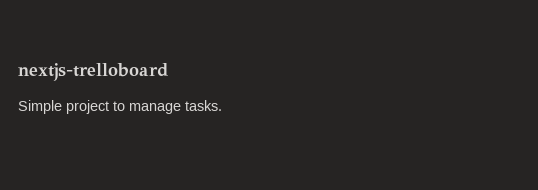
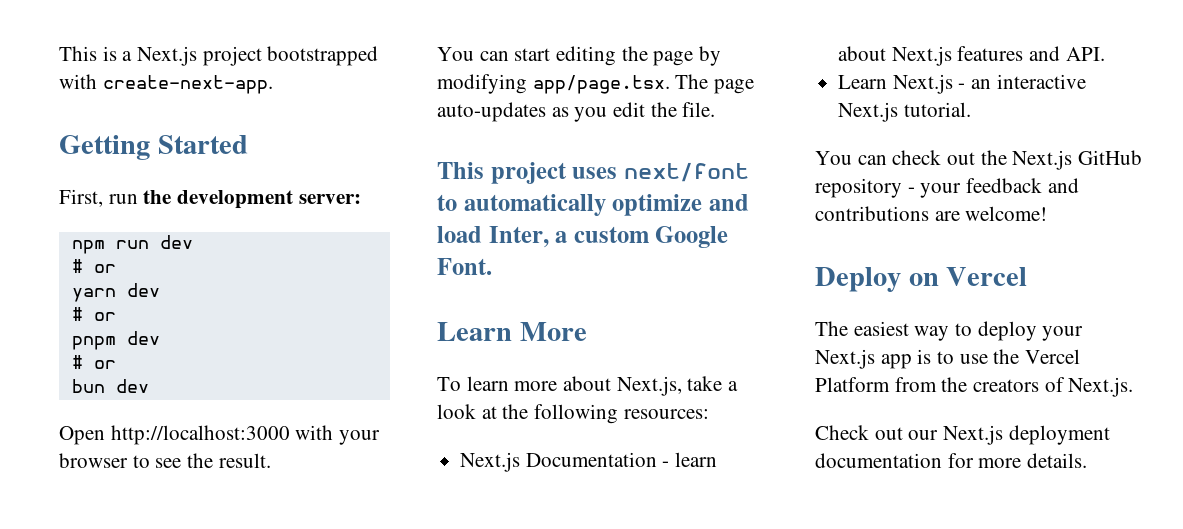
[18,63,169,81] [18,100,222,114] nextjs-trelloboard // Simple project to manage tasks. -> [59,46,379,66] [59,74,273,94] [59,135,248,160] [59,189,361,209] [71,235,193,254] [71,259,116,273] [71,283,160,302] [71,307,116,321] [71,331,160,350] [71,355,116,369] [71,379,149,393] [59,425,381,445] [59,453,271,468] [437,46,722,66] [437,74,755,94] [437,102,716,122] [437,162,749,184] [437,194,749,216] [437,226,729,248] [437,258,492,275] [437,322,587,341] [437,376,739,396] [437,404,709,424] [460,452,718,472] [838,46,1105,66] [838,74,1086,94] [838,102,971,122] [815,150,1143,170] [815,178,1079,198] [815,206,1048,221] [815,267,1028,292] [815,321,1084,341] [815,349,1081,369] [815,377,1134,397] [815,425,1110,445] [815,453,1088,468] This is a Next.js project bootstrapped with create-next-app. // Getting Started // First, run the development server: // npm run dev // # or // yarn dev // # or // pnpm dev // # or // bun dev // Open http://localhost:3000 with your browser to see the result. // You can start editing the page by modifying app/page.tsx. The page auto-updates as you edit the file. // This project uses next/font to automatically optimize and load Inter, a custom Google Font. // Learn More // To learn more about Next.js, take a look at the following resources: // Next.js Documentation - learn about Next.js features and API. // Learn Next.js - an interactive Next.js tutorial. // You can check out the Next.js GitHub repository - your feedback and contributions are welcome! // Deploy on Vercel // The easiest way to deploy your Next.js app is to use the Vercel Platform from the creators of Next.js. // Check out our Next.js deployment documentation for more details.

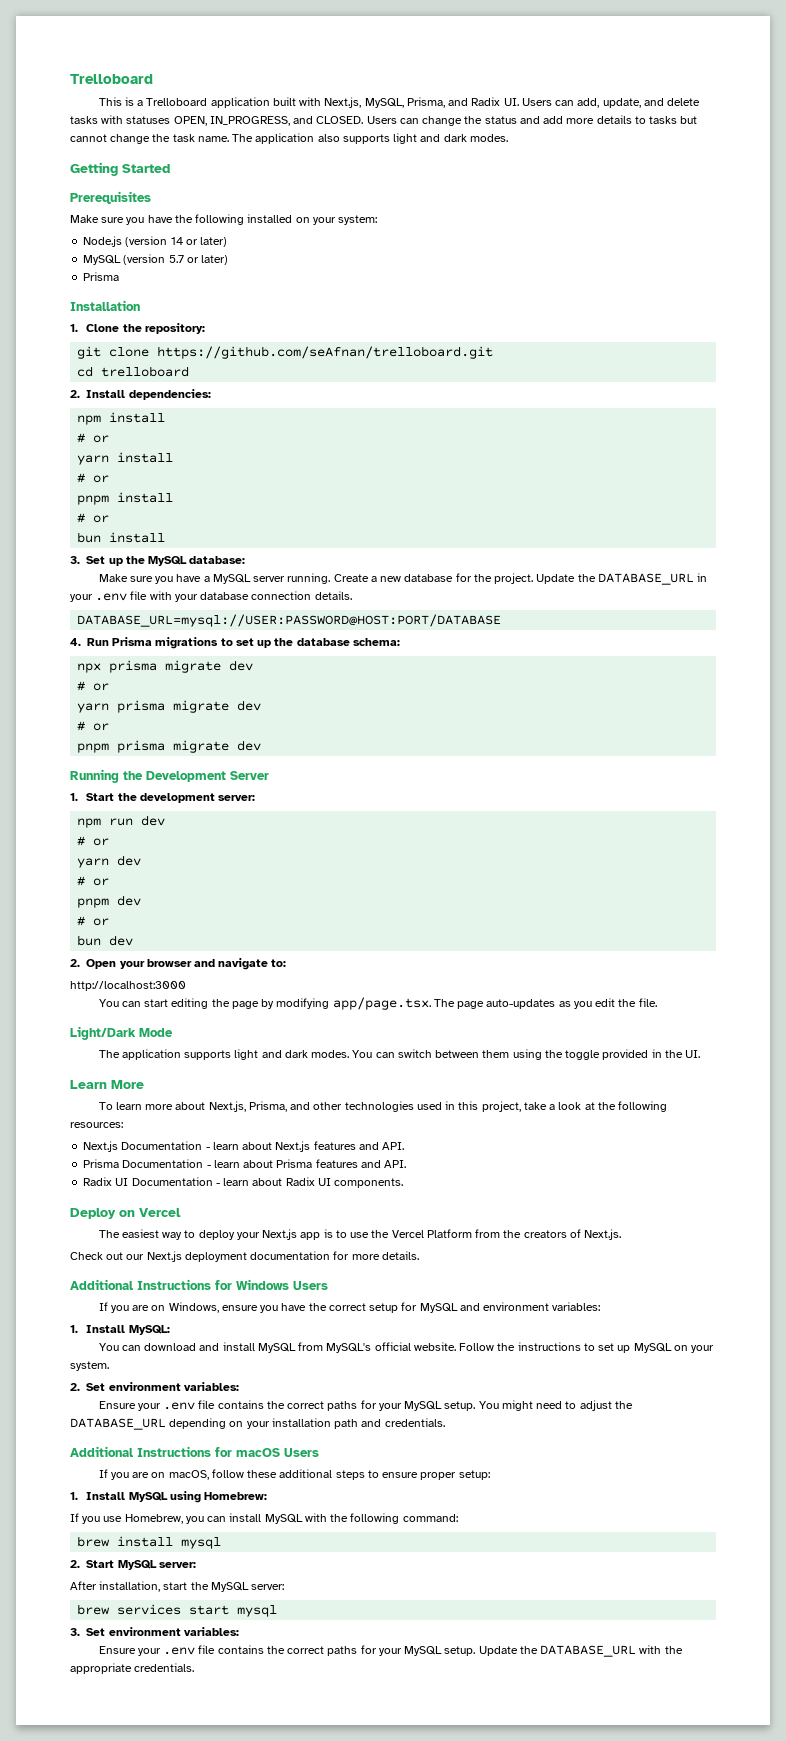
(59, 53) none -> [70,74,153,84] Trelloboard //
[137,46,379,66] [59,74,273,94] [59,135,248,160] [59,189,138,207] Next.js project bootstrapped with create-next-app. // Getting Started // First, run -> [146,97,701,108] [70,115,698,126] [70,133,508,144] [70,162,170,176] [70,191,151,204] [70,214,378,225] [83,236,228,247] [83,254,229,265] [83,272,120,281] [70,300,140,311] [70,323,205,334] [77,346,494,359] [77,366,190,377] [70,389,211,400] [77,412,166,425] [77,433,110,443] [77,452,174,465] [77,473,110,483] [77,492,174,505] [77,513,110,523] [77,532,166,543] [70,556,246,566] [98,573,708,585] [70,591,352,602] [77,614,502,627] [70,637,400,649] [77,660,254,673] [77,681,110,691] [77,700,262,713] [77,721,110,731] [77,740,262,753] [70,769,269,783] [70,793,115,801] Trelloboard application built with Next.js, MySQL, Prisma, and Radix UI. Users can add, update, and delete tasks with statuses OPEN, IN_PROGRESS, and CLOSED. Users can change the status and add more details to tasks but cannot change the task name. The application also supports light and dark modes. // Getting Started // Prerequisites // Make sure you have the following installed on your system: // Node.js (version 14 or later) // MySQL (version 5.7 or later) // Prisma // Installation // 1. Clone the repository: // git clone https://github.com/seAfnan/trelloboard.git // cd trelloboard // 2. Install dependencies: // npm install // # or // yarn install // # or // pnpm install // # or // bun install // 3. Set up the MySQL database: // Make sure you have a MySQL server running. Create a new database for the project. Update the DATABASE_URL in your .env file with your database connection details. // DATABASE_URL=mysql://USER:PASSWORD@HOST:PORT/DATABASE // 4. Run Prisma migrations to set up the database schema: // npx prisma migrate dev // # or // yarn prisma migrate dev // # or // pnpm prisma migrate dev // Running the Development Server // 1. Start
[59,425,381,445] [59,453,271,468] Open http://localhost:3000 with your browser to see the result. -> [70,958,287,970] [70,981,186,991] 2. Open your browser and navigate to: // http://localhost:3000
[437,162,749,184] [437,194,749,216] [437,226,729,248] [437,258,492,275] This project uses next/font to automatically optimize and load Inter, a custom Google Font. -> [70,1026,173,1040] [98,1049,701,1060] Light/Dark Mode // The application supports light and dark modes. You can switch between them using the toggle provided in the UI.
(682, 386) none -> [248,1101,521,1112] Prisma, and other technologies used in this project,
[838,74,1086,94] [838,102,971,122] [815,150,1143,170] [815,178,1079,198] [815,206,1048,221] Learn Next.js - an interactive Next.js tutorial. // You can check out the Next.js GitHub repository - your feedback and contributions are welcome! -> [83,1159,407,1168] [83,1177,404,1188] Prisma Documentation - learn about Prisma features and API. // Radix UI Documentation - learn about Radix UI components.
(1088, 460) none -> [70,1279,328,1290] [98,1302,601,1313] [70,1325,170,1335] [98,1342,715,1353] [70,1361,109,1371] [70,1382,239,1391] [98,1400,633,1411] [70,1418,445,1430] [70,1446,319,1457] [98,1469,490,1480] [70,1491,268,1503] [70,1513,458,1524] [77,1536,222,1549] [70,1560,196,1570] [70,1581,285,1592] [77,1604,278,1617] [70,1627,239,1636] [98,1645,683,1657] [70,1663,195,1674] // Additional Instructions for Windows Users // If you are on Windows, ensure you have the correct setup for MySQL and environment variables: // 1. Install MySQL: // You can download and install MySQL from MySQL's official website. Follow the instructions to set up MySQL on your system. // 2. Set environment variables: // Ensure your .env file contains the correct paths for your MySQL setup. You might need to adjust the DATABASE_URL depending on your installation path and credentials. // Additional Instructions for macOS Users // If you are on macOS, follow these additional steps to ensure proper setup: // 1. Install MySQL using Homebrew: // If you use Homebrew, you can install MySQL with the following command: // brew install mysql // 2. Start MySQL server: // After installation, start the MySQL server: // brew services start mysql // 3. Set environment variables: // Ensure your .env file contains the correct paths for your MySQL setup. Update the DATABASE_URL with the appropriate credentials.

